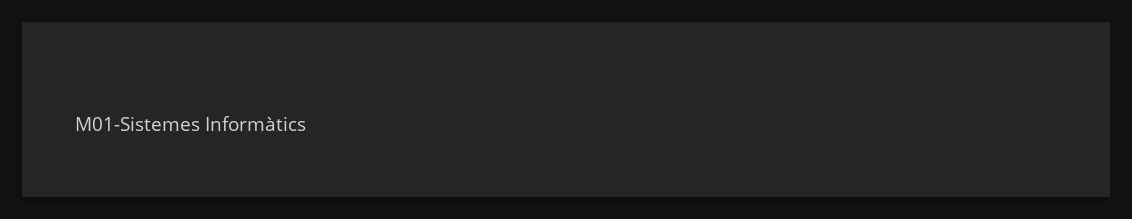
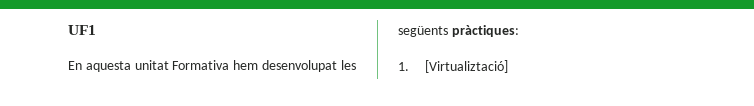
[75,116,306,131] M01-Sistemes Informàtics -> [68,25,96,35] [68,60,356,72] [398,25,519,37] [398,60,509,73] UF1 // En aquesta unitat Formativa hem desenvolupat les següents pràctiques: // 1. [Virtualiztació]

